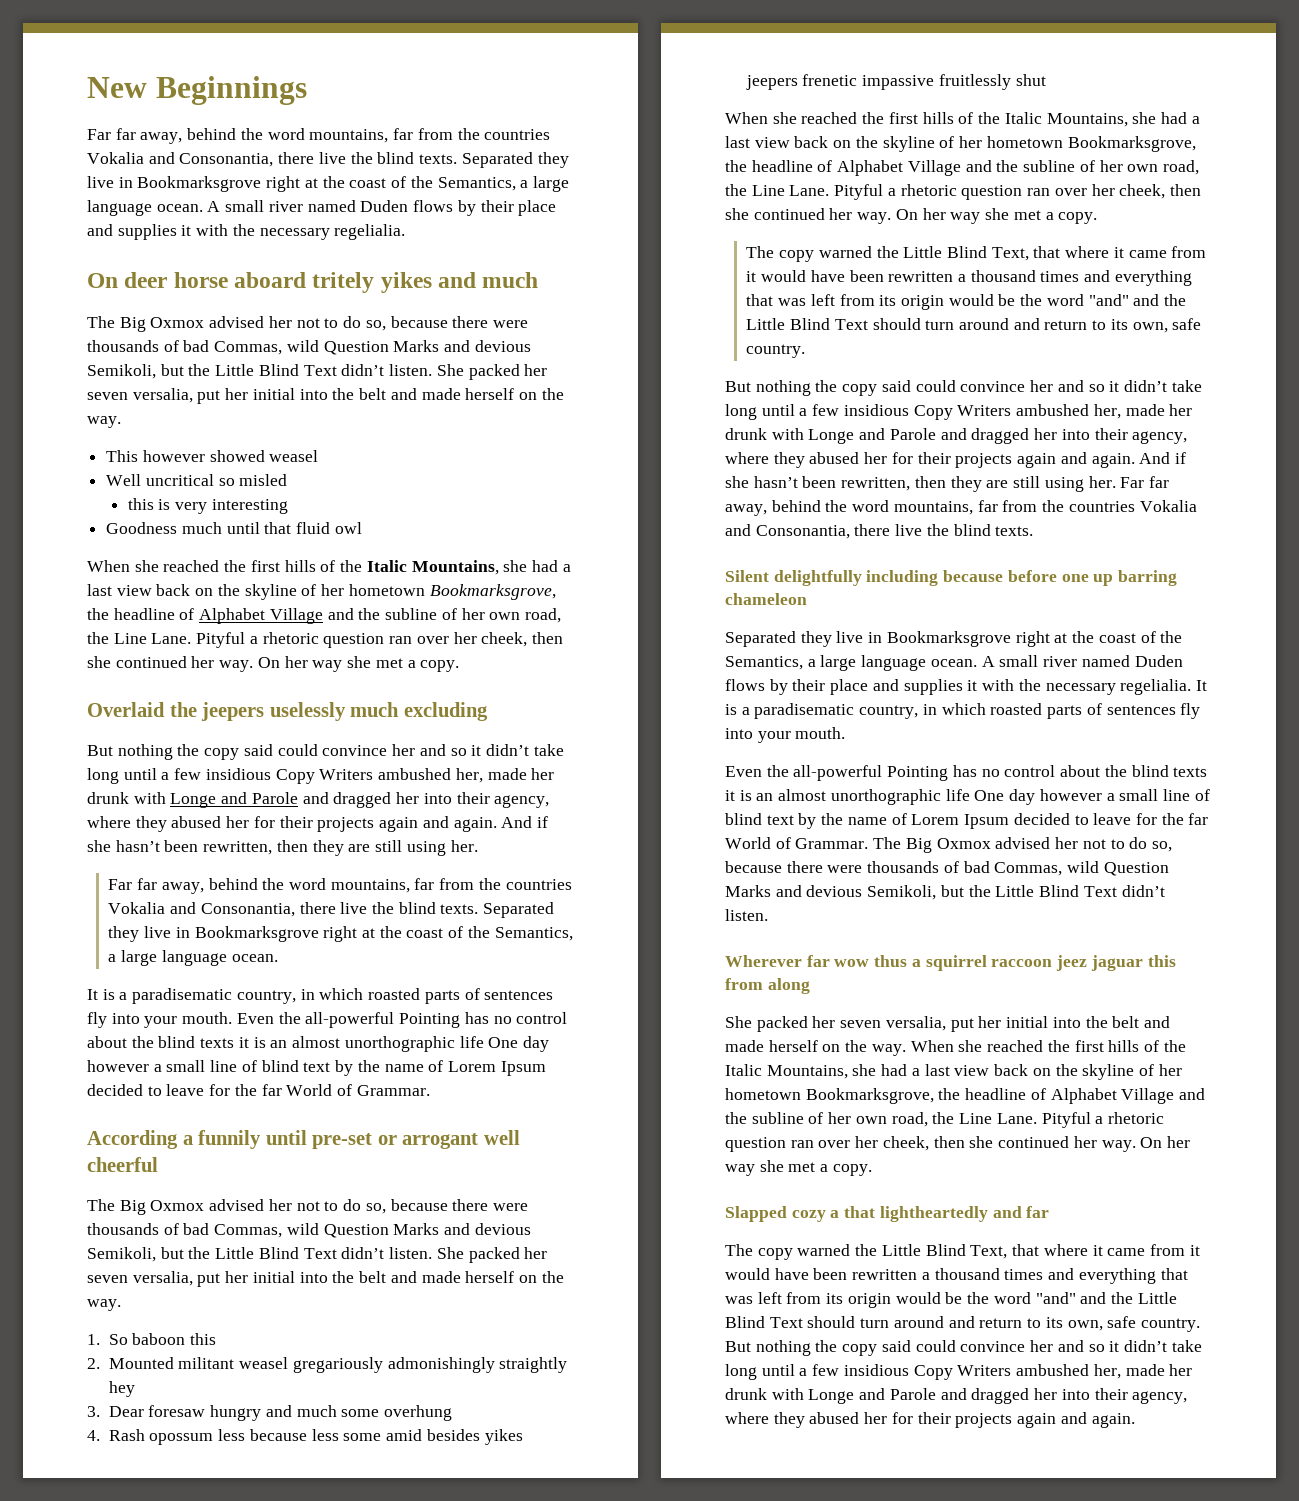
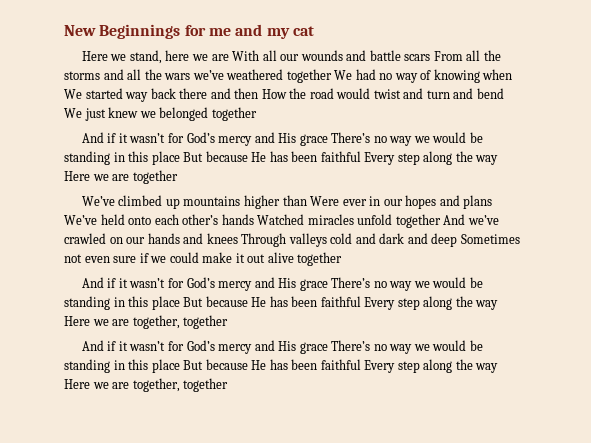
[87,128,551,144] [87,152,569,168] [87,176,569,192] [87,200,557,216] [87,224,406,240] [87,272,539,293] [87,316,528,332] [87,340,531,355] [87,364,548,380] [87,388,564,404] [87,416,121,428] [106,450,319,462] [106,474,288,486] [127,498,288,514] [106,522,362,534] [87,560,571,575] [87,584,556,600] [87,608,561,624] [87,632,563,648] [87,656,460,672] [87,702,488,721] [87,744,564,760] [87,768,555,784] [87,792,550,808] [87,816,548,832] [87,840,478,856] [108,878,572,894] [108,902,555,918] [108,926,573,942] [108,950,278,966] [87,988,554,1004] [87,1012,568,1028] [87,1036,549,1052] [87,1060,546,1076] [87,1084,430,1096] [87,1130,520,1149] [87,1157,158,1172] [87,1199,528,1215] [87,1223,531,1238] [87,1247,548,1263] [87,1271,564,1287] [87,1299,121,1311] [87,1333,217,1345] [87,1357,568,1373] [108,1381,135,1397] [87,1405,453,1421] [87,1429,523,1445] [745,74,1046,90] [725,112,1200,127] [725,136,1196,152] [725,160,1199,176] [725,184,1201,200] [725,208,1098,224] [746,246,1207,262] [746,270,1192,286] [746,294,1187,310] [746,318,1202,333] [746,344,806,358] [725,380,1202,396] [725,404,1193,420] [725,428,1188,444] [725,452,1186,468] [725,476,1169,492] [725,500,1197,516] [725,524,1034,539] [725,570,1178,586] [725,593,807,605] [725,631,1183,647] [725,655,1183,671] [725,679,1207,695] [725,703,1201,719] [725,727,846,743] [725,765,1208,781] [725,789,1210,805] [725,813,1209,829] [725,837,1172,853] [725,861,1169,876] [725,885,1165,900] [725,909,768,921] [725,955,1176,971] [725,978,810,994] [725,1016,1170,1032] [725,1040,1186,1056] [725,1064,1182,1080] [725,1088,1206,1104] [725,1112,1164,1128] [725,1136,1190,1152] [725,1160,872,1176] [725,1206,1050,1222] [725,1244,1200,1260] [725,1268,1188,1284] [725,1292,1177,1308] [725,1316,1200,1332] [725,1340,1202,1356] [725,1364,1193,1380] [725,1388,1188,1404] [725,1412,1135,1428] // Far far away, behind the word mountains, far from the countries Vokalia and Consonantia, there live the blind texts. Separated they live in Bookmarksgrove right at the coast of the Semantics, a large language ocean. A small river named Duden flows by their place and supplies it with the necessary regelialia. // On deer horse aboard tritely yikes and much // The Big Oxmox advised her not to do so, because there were thousands of bad Commas, wild Question Marks and devious Semikoli, but the Little Blind Text didn’t listen. She packed her seven versalia, put her initial into the belt and made herself on the way. // This however showed weasel // Well uncritical so misled // this is very interesting // Goodness much until that fluid owl // When she reached the first hills of the Italic Mountains, she had a last view back on the skyline of her hometown Bookmarksgrove, the headline of Alphabet Village and the subline of her own road, the Line Lane. Pityful a rhetoric question ran over her cheek, then she continued her way. On her way she met a copy. // Overlaid the jeepers uselessly much excluding // But nothing the copy said could convince her and so it didn’t take long until a few insidious Copy Writers ambushed her, made her drunk with Longe and Parole and dragged her into their agency, where they abused her for their projects again and again. And if she hasn’t been rewritten, then they are still using her. // Far far away, behind the word mountains, far from the countries Vokalia and Consonantia, there live the blind texts. Separated they live in Bookmarksgrove right at the coast of the Semantics, a large language ocean. // It is a paradisematic country, in which roasted parts of sentences fly into your mouth. Even the all-powerful Pointing has no control about the blind texts it is an almost unorthographic life One day however a small line of blind text by the name of Lorem Ipsum decided to leave for the far World of Grammar. // According a funnily until pre-set or arrogant well cheerful // The Big Oxmox advised her not to do so, because there were thousands of bad Commas, wild Question Marks and devious Semikoli, but the Little Blind Text didn’t listen. She packed her seven versalia, put her initial into the belt and made herself on the way. // 1. So baboon this // 2. Mounted militant weasel gregariously admonishingly straightly hey // 3. Dear foresaw hungry and much some overhung // 4. Rash opossum less because less some amid besides yikes jeepers frenetic impassive fruitlessly shut // When she reached the first hills of the Italic Mountains, she had a last view back on the skyline of her hometown Bookmarksgrove, the headline of Alphabet Village and the subline of her own road, the Line Lane. Pityful a rhetoric question ran over her cheek, then she continued her way. On her way she met a copy. // The copy warned the Little Blind Text, that where it came from it would have been rewritten a thousand times and everything that was left from its origin would be the word "and" and the Little Blind Text should turn around and return to its own, safe country. // But nothing the copy said could convince her and so it didn’t take long until a few insidious Copy Writers ambushed her, made her drunk with Longe and Parole and dragged her into their agency, where they abused her for their projects again and again. And if she hasn’t been rewritten, then they are still using her. Far far away, behind the word mountains, far from the countries Vokalia and Consonantia, there live the blind texts. // Silent delightfully including because before one up barring chameleon // Separated they live in Bookmarksgrove right at the coast of the Semantics, a large language ocean. A small river named Duden flows by their place and supplies it with the necessary regelialia. It is a paradisematic country, in which roasted parts of sentences fly into your mouth. // Even the all-powerful Pointing has no control about the blind texts it is an almost unorthographic life One day however a small line of blind text by the name of Lorem Ipsum decided to leave for the far World of Grammar. The Big Oxmox advised her not to do so, because there were thousands of bad Commas, wild Question Marks and devious Semikoli, but the Little Blind Text didn’t listen. // Wherever far wow thus a squirrel raccoon jeez jaguar this from along // She packed her seven versalia, put her initial into the belt and made herself on the way. When she reached the first hills of the Italic Mountains, she had a last view back on the skyline of her hometown Bookmarksgrove, the headline of Alphabet Village and the subline of her own road, the Line Lane. Pityful a rhetoric question ran over her cheek, then she continued her way. On her way she met a copy. // Slapped cozy a that lightheartedly and far // The copy warned the Little Blind Text, that where it came from it would have been rewritten a thousand times and everything that was left from its origin would be the word "and" and the Little Blind Text should turn around and return to its own, safe country. But nothing the copy said could convince her and so it didn’t take long until a few insidious Copy Writers ambushed her, made her drunk with Longe and Parole and dragged her into their agency, where they abused her for their projects again and again. -> [184,24,314,39] [81,50,501,64] [64,69,513,83] [64,88,504,102] [64,107,257,121] [81,132,483,146] [64,151,499,165] [64,170,178,184] [81,195,493,209] [64,214,499,228] [64,233,520,247] [64,252,343,266] [81,277,483,291] [64,296,499,310] [64,315,229,329] [81,340,483,354] [64,359,499,373] [64,378,229,392] for me and my cat // Here we stand, here we are With all our wounds and battle scars From all the storms and all the wars we’ve weathered together We had no way of knowing when We started way back there and then How the road would twist and turn and bend We just knew we belonged together // And if it wasn’t for God’s mercy and His grace There’s no way we would be standing in this place But because He has been faithful Every step along the way Here we are together // We’ve climbed up mountains higher than Were ever in our hopes and plans We’ve held onto each other’s hands Watched miracles unfold together And we’ve crawled on our hands and knees Through valleys cold and dark and deep Sometimes not even sure if we could make it out alive together // And if it wasn’t for God’s mercy and His grace There’s no way we would be standing in this place But because He has been faithful Every step along the way Here we are together, together // And if it wasn’t for God’s mercy and His grace There’s no way we would be standing in this place But because He has been faithful Every step along the way Here we are together, together

